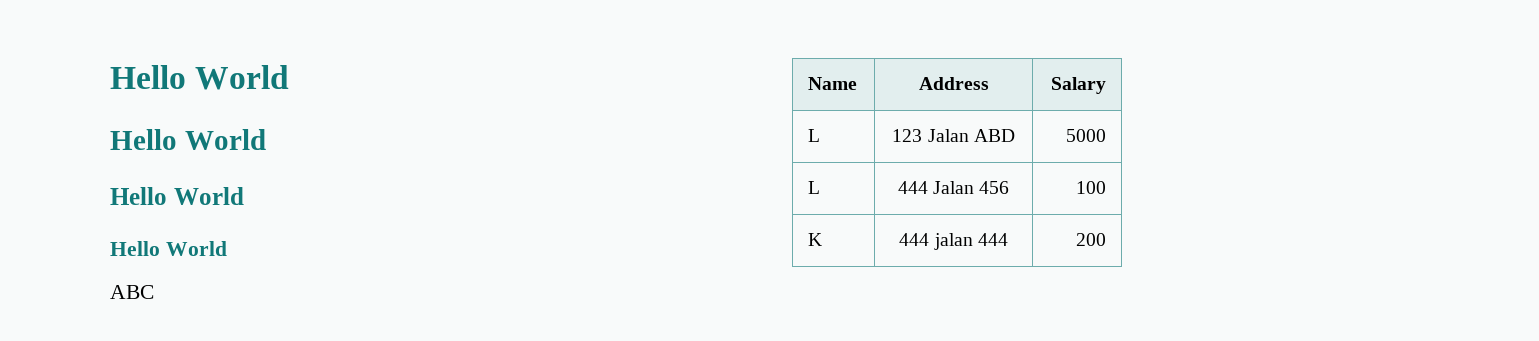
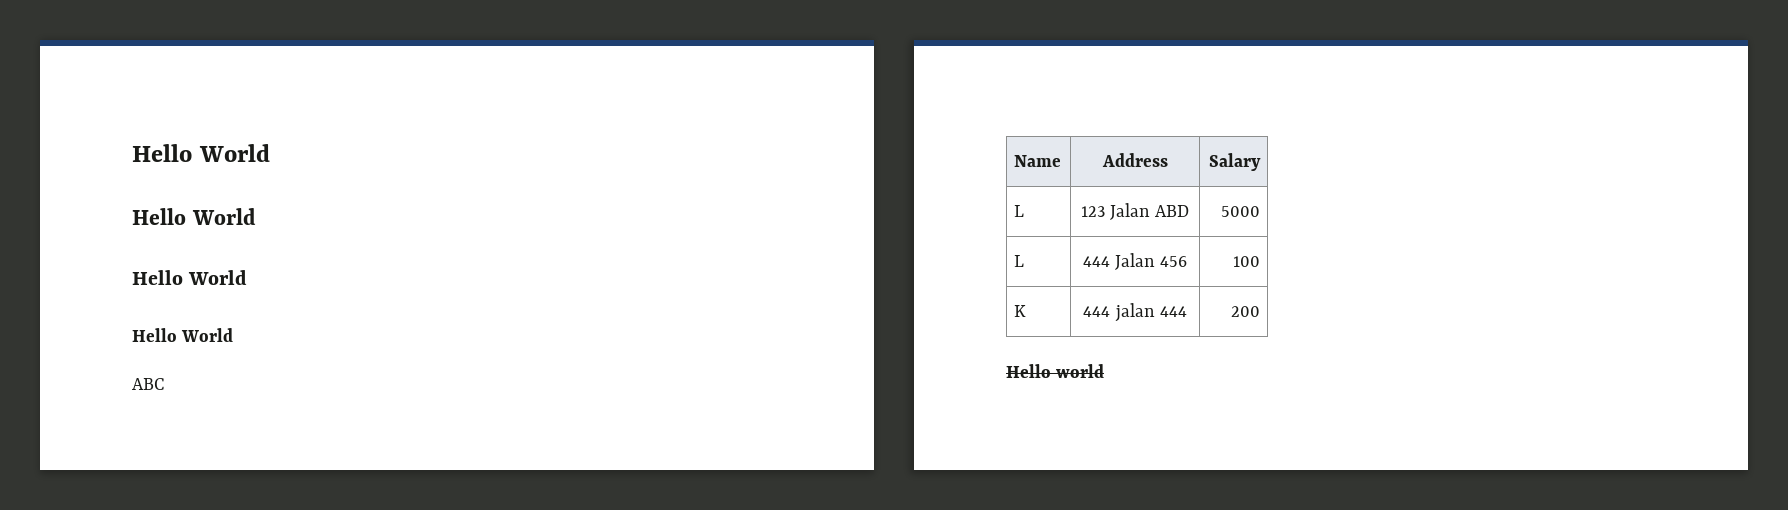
(1106, 239) none -> [1006,364,1105,378] // Hello world

